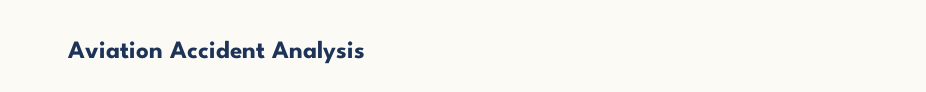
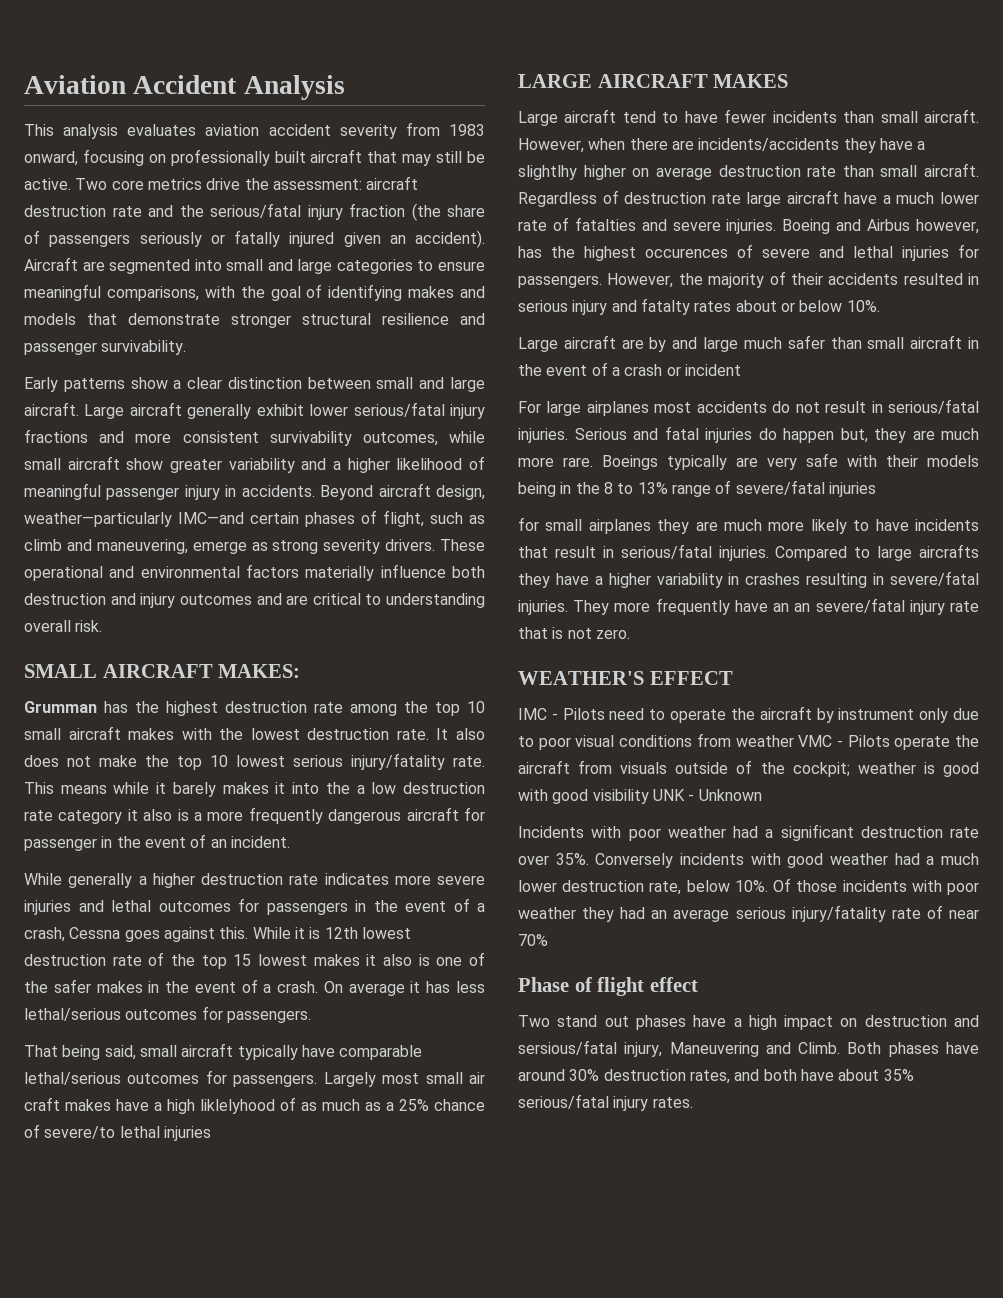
(365, 52) none -> [24,122,486,139] [24,149,486,166] [24,176,419,190] [24,203,485,221] [24,230,485,248] [24,257,485,274] [24,284,485,301] [24,313,485,328] [24,340,187,355] [24,377,485,392] [24,402,485,419] [24,429,486,446] [24,456,486,473] [24,483,485,500] [24,510,485,527] [24,539,485,554] [24,564,485,581] [24,593,485,608] [24,620,103,632] [24,664,301,678] [24,701,485,716] [24,726,485,740] [24,753,485,770] [24,782,486,797] [24,807,485,824] [24,834,290,851] [24,873,485,888] [24,898,485,915] [24,927,411,942] [24,952,486,969] [24,979,486,996] [24,1006,311,1023] [24,1043,423,1060] [24,1070,486,1087] [24,1097,485,1114] [24,1124,211,1141] [518,74,789,88] [518,109,980,126] [518,138,926,153] [518,163,979,180] [518,190,979,207] [518,217,980,234] [518,244,979,261] [518,271,979,288] [518,298,880,315] [518,335,979,352] [518,362,741,376] [518,399,980,416] [518,426,979,443] [518,453,979,470] [518,480,876,497] [518,517,979,534] [518,544,979,561] [518,571,979,588] [518,598,979,615] [518,627,630,639] [518,671,733,685] [518,706,979,723] [518,733,979,750] [518,760,979,777] [518,789,762,804] [518,824,979,841] [518,853,979,868] [518,878,979,895] [518,905,979,922] [518,934,548,946] [518,977,698,996] [518,1015,980,1030] [518,1040,979,1057] [518,1069,914,1084] [518,1094,693,1111] // This analysis evaluates aviation accident severity from 1983 onward, focusing on professionally built aircraft that may still be active. Two core metrics drive the assessment: aircraft destruction rate and the serious/fatal injury fraction (the share of passengers seriously or fatally injured given an accident). Aircraft are segmented into small and large categories to ensure meaningful comparisons, with the goal of identifying makes and models that demonstrate stronger structural resilience and passenger survivability. // Early patterns show a clear distinction between small and large aircraft. Large aircraft generally exhibit lower serious/fatal injury fractions and more consistent survivability outcomes, while small aircraft show greater variability and a higher likelihood of meaningful passenger injury in accidents. Beyond aircraft design, weather—particularly IMC—and certain phases of flight, such as climb and maneuvering, emerge as strong severity drivers. These operational and environmental factors materially influence both destruction and injury outcomes and are critical to understanding overall risk. // SMALL AIRCRAFT MAKES: // Grumman has the highest destruction rate among the top 10 small aircraft makes with the lowest destruction rate. It also does not make the top 10 lowest serious injury/fatality rate. This means while it barely makes it into the a low destruction rate category it also is a more frequently dangerous aircraft for passenger in the event of an incident. // While generally a higher destruction rate indicates more severe injuries and lethal outcomes for passengers in the event of a crash, Cessna goes against this. While it is 12th lowest destruction rate of the top 15 lowest makes it also is one of the safer makes in the event of a crash. On average it has less lethal/serious outcomes for passengers. // That being said, small aircraft typically have comparable lethal/serious outcomes for passengers. Largely most small air craft makes have a high liklelyhood of as much as a 25% chance of severe/to lethal injuries // LARGE AIRCRAFT MAKES // Large aircraft tend to have fewer incidents than small aircraft. However, when there are incidents/accidents they have a slightlhy higher on average destruction rate than small aircraft. Regardless of destruction rate large aircraft have a much lower rate of fatalties and severe injuries. Boeing and Airbus however, has the highest occurences of severe and lethal injuries for passengers. However, the majority of their accidents resulted in serious injury and fatalty rates about or below 10%. // Large aircraft are by and large much safer than small aircraft in the event of a crash or incident // For large airplanes most accidents do not result in serious/fatal injuries. Serious and fatal injuries do happen but, they are much more rare. Boeings typically are very safe with their models being in the 8 to 13% range of severe/fatal injuries // for small airplanes they are much more likely to have incidents that result in serious/fatal injuries. Compared to large aircrafts they have a higher variability in crashes resulting in severe/fatal injuries. They more frequently have an an severe/fatal injury rate that is not zero. // WEATHER'S EFFECT // IMC - Pilots need to operate the aircraft by instrument only due to poor visual conditions from weather VMC - Pilots operate the aircraft from visuals outside of the cockpit; weather is good with good visibility UNK - Unknown // Incidents with poor weather had a significant destruction rate over 35%. Conversely incidents with good weather had a much lower destruction rate, below 10%. Of those incidents with poor weather they had an average serious injury/fatality rate of near 70% // Phase of flight effect // Two stand out phases have a high impact on destruction and sersious/fatal injury, Maneuvering and Climb. Both phases have around 30% destruction rates, and both have about 35% serious/fatal injury rates.

